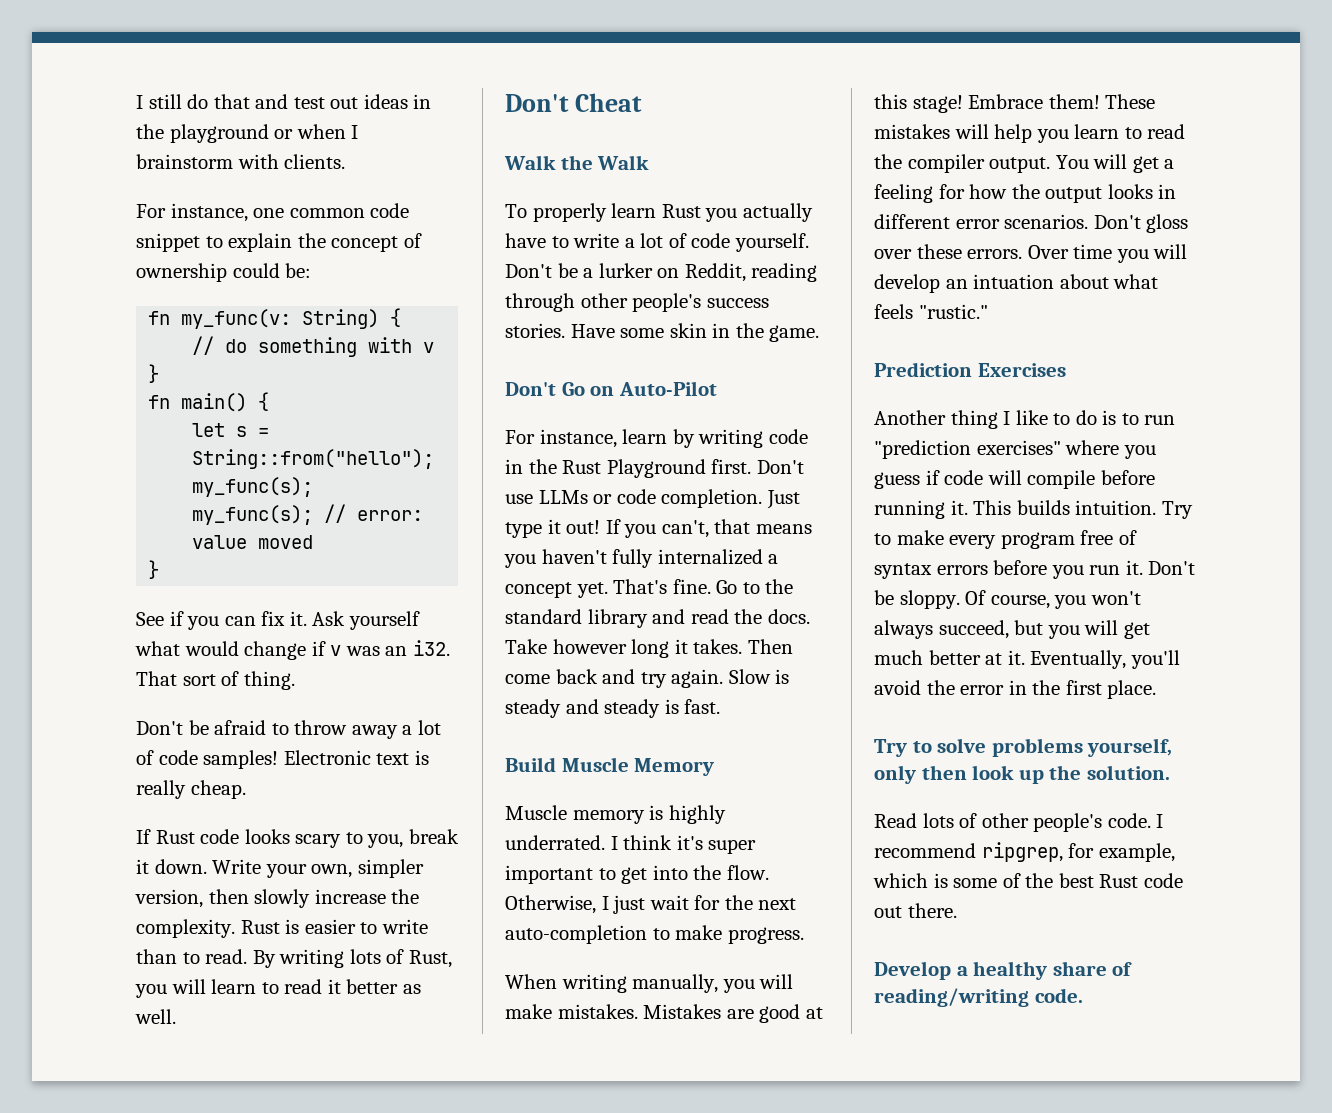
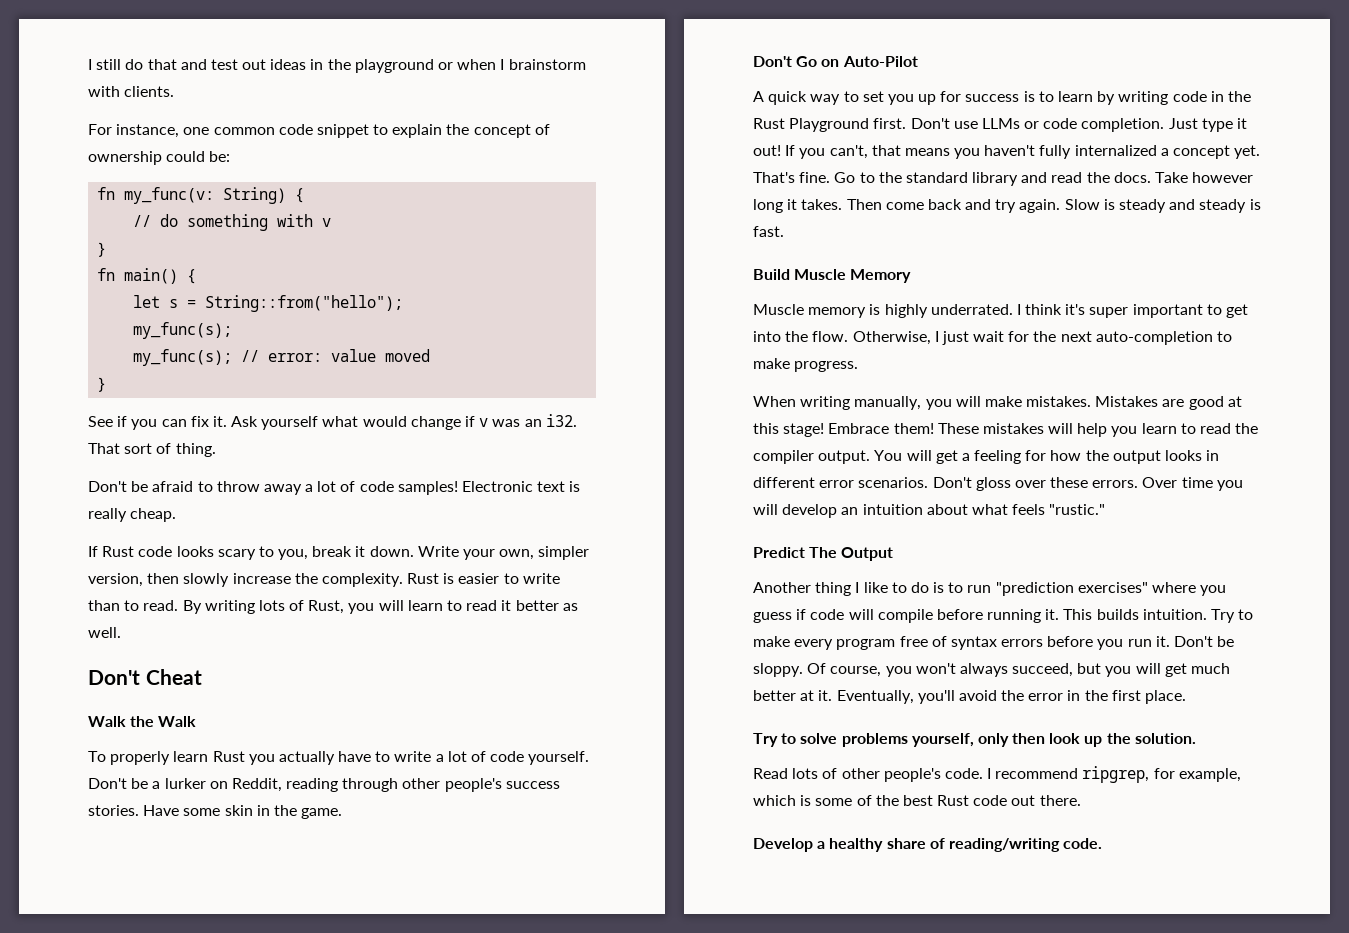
[505,429,617,448] For instance, -> [753,91,1054,105] A quick way to set you up for success is to
[973,274,1055,289] intuation -> [862,504,923,515] intuition
[874,362,1066,377] Prediction Exercises -> [753,547,894,561] Predict The Output

